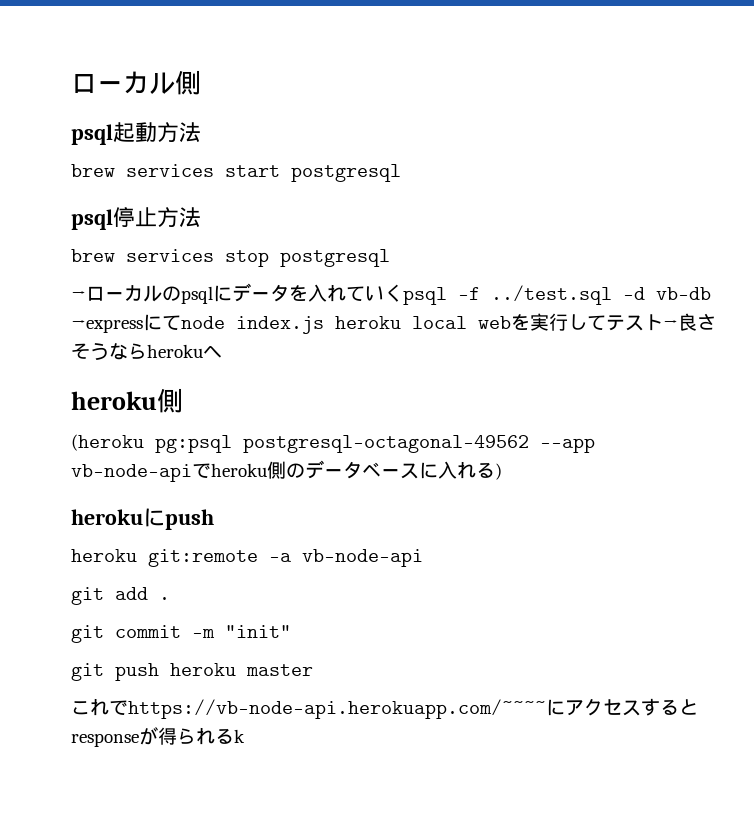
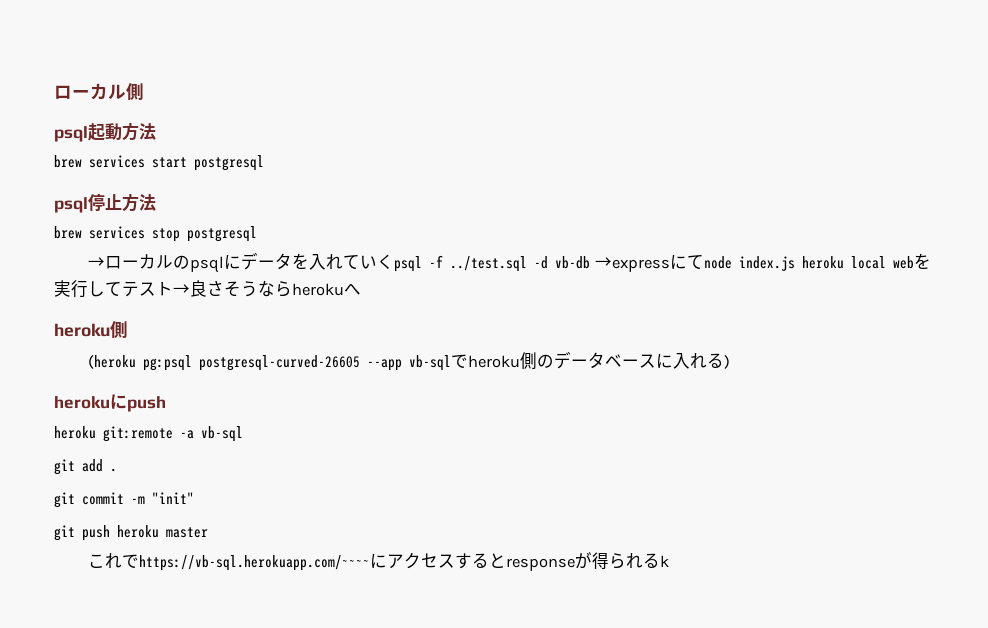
[243,435,595,453] [71,464,192,482] postgresql-octagonal-49562 --app vb-node-api -> [199,355,452,371] postgresql-curved-26605 --app vb-sql
[302,549,423,567] vb-node-api -> [201,426,243,442] vb-sql
[128,699,546,719] https://vb-node-api.herokuapp.com/~~~~ -> [139,555,371,571] https://vb-sql.herokuapp.com/~~~~

